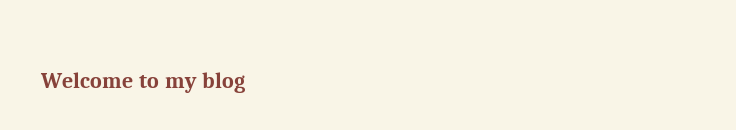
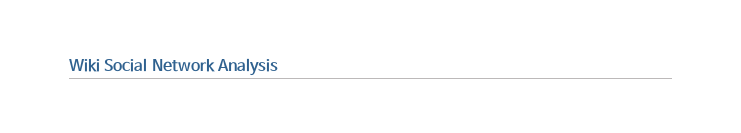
[40,72,245,93] Welcome to my blog -> [69,58,278,76] Wiki Social Network Analysis

